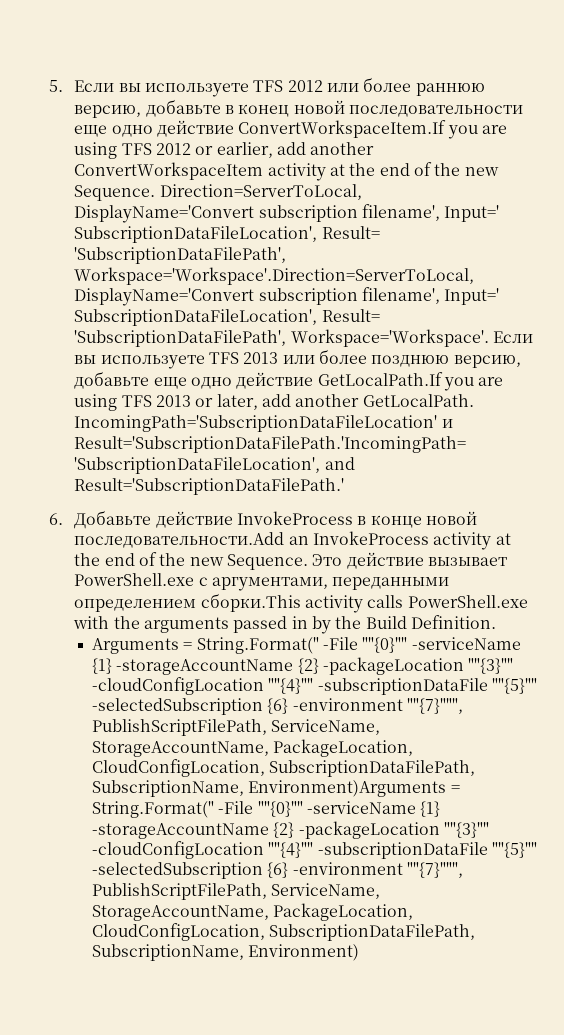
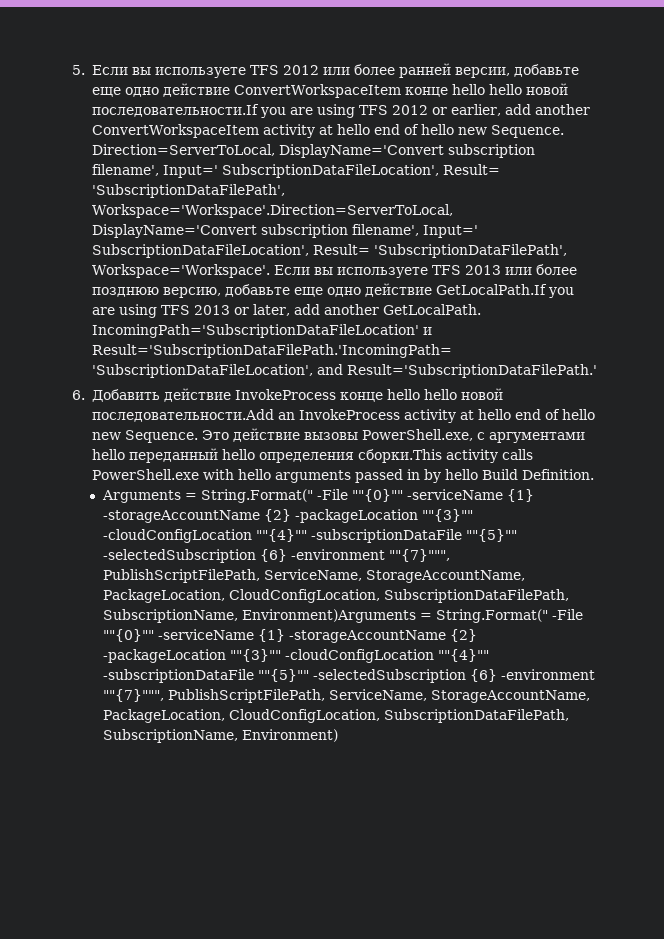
[415,83,485,96] [74,99,523,118] [74,120,447,138] раннюю версию, добавьте в конец новой последовательности еще одно действие ConvertWorkspaceItem.If -> [398,63,579,78] [91,83,568,98] [91,104,259,117] ранней версии, добавьте еще одно действие ConvertWorkspaceItem конце hello hello новой последовательности.If
[349,162,461,176] the end of the -> [336,124,454,135] hello end of hello
[74,510,152,529] Добавьте -> [91,389,160,402] Добавить
[357,515,422,528] в конце -> [339,389,457,402] конце hello hello
[74,552,186,566] the end of the -> [477,409,595,420] hello end of hello
[427,557,507,566] [74,573,450,591] [74,599,197,612] вызывает PowerShell.exe с аргументами, переданными определением -> [303,429,585,443] [91,448,354,463] вызовы PowerShell.exe, с аргументами hello переданный hello определения
[113,616,140,629] the -> [237,469,271,480] hello
[335,616,362,629] the -> [444,469,478,480] hello

